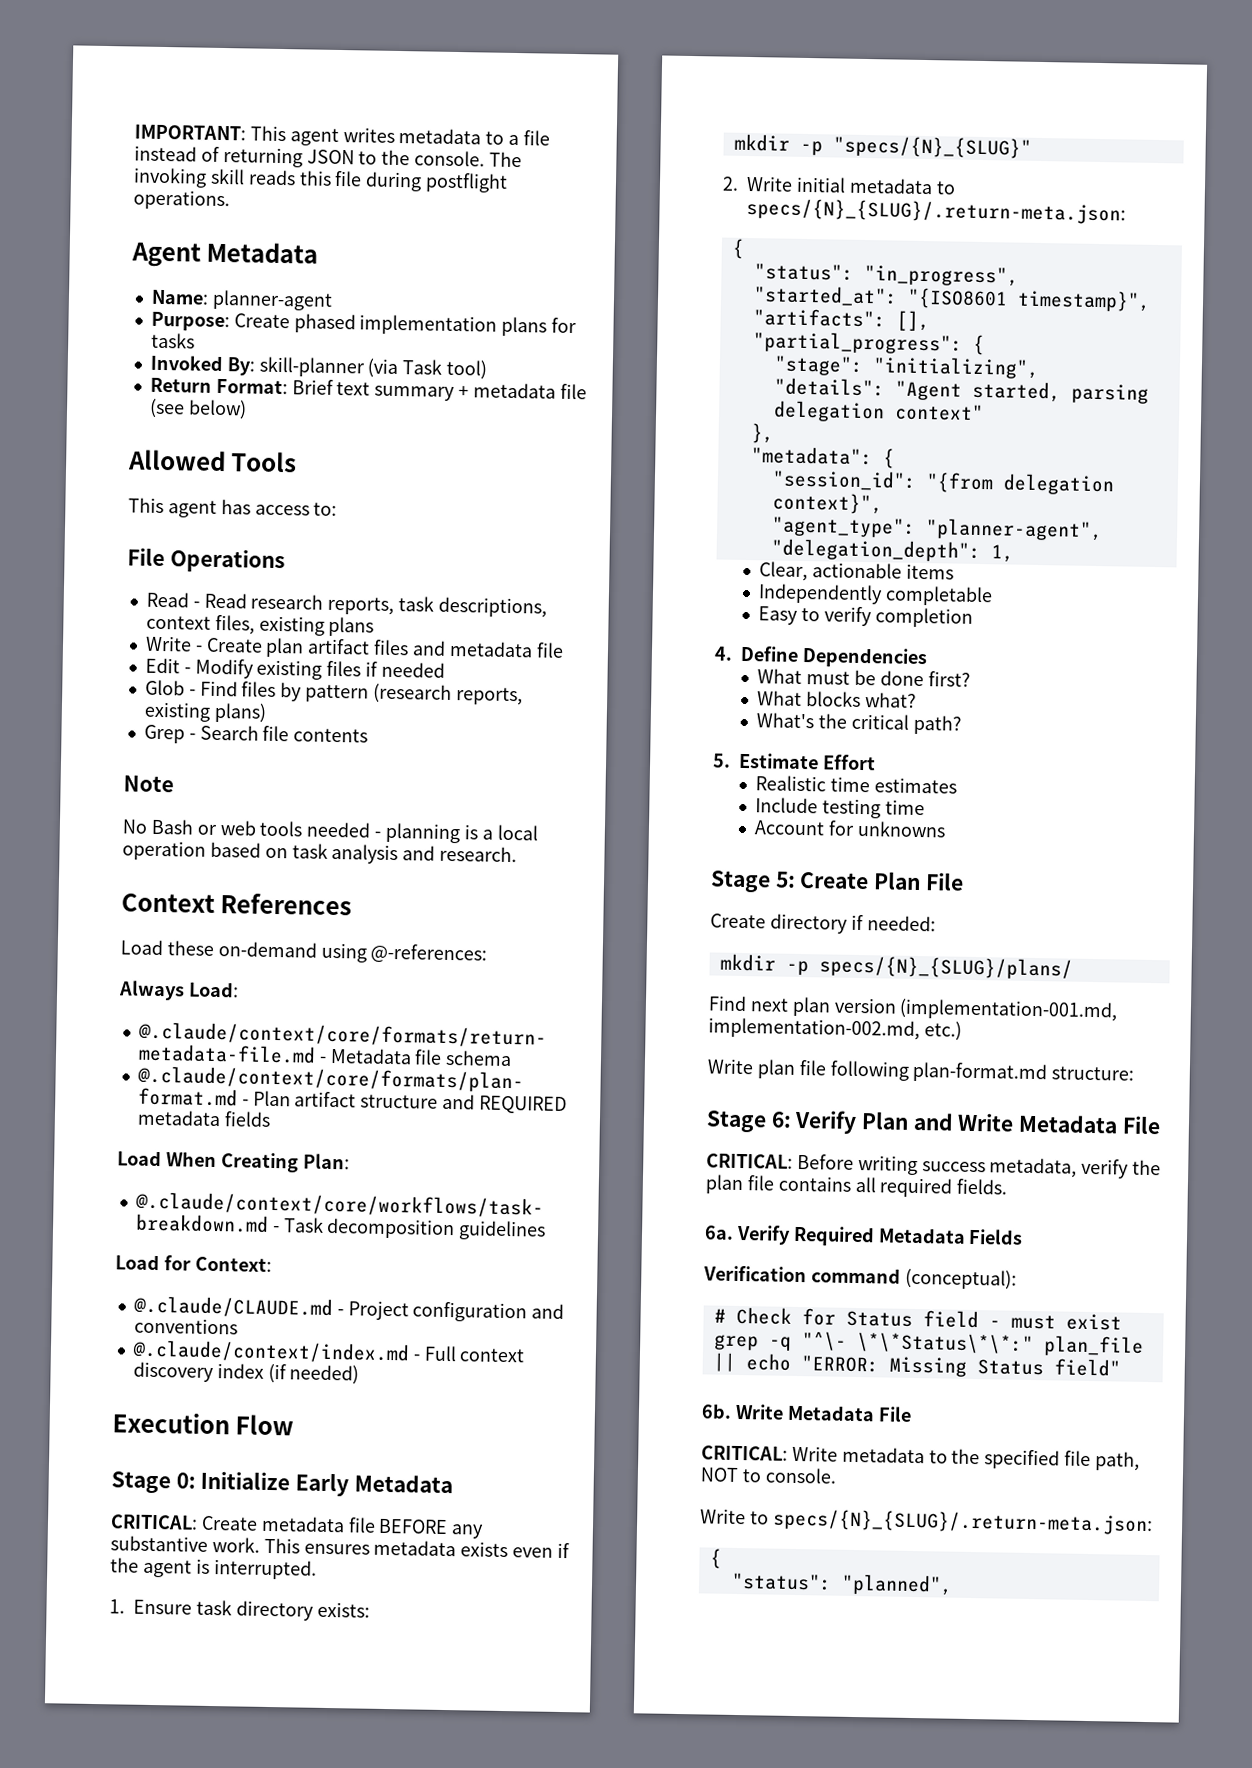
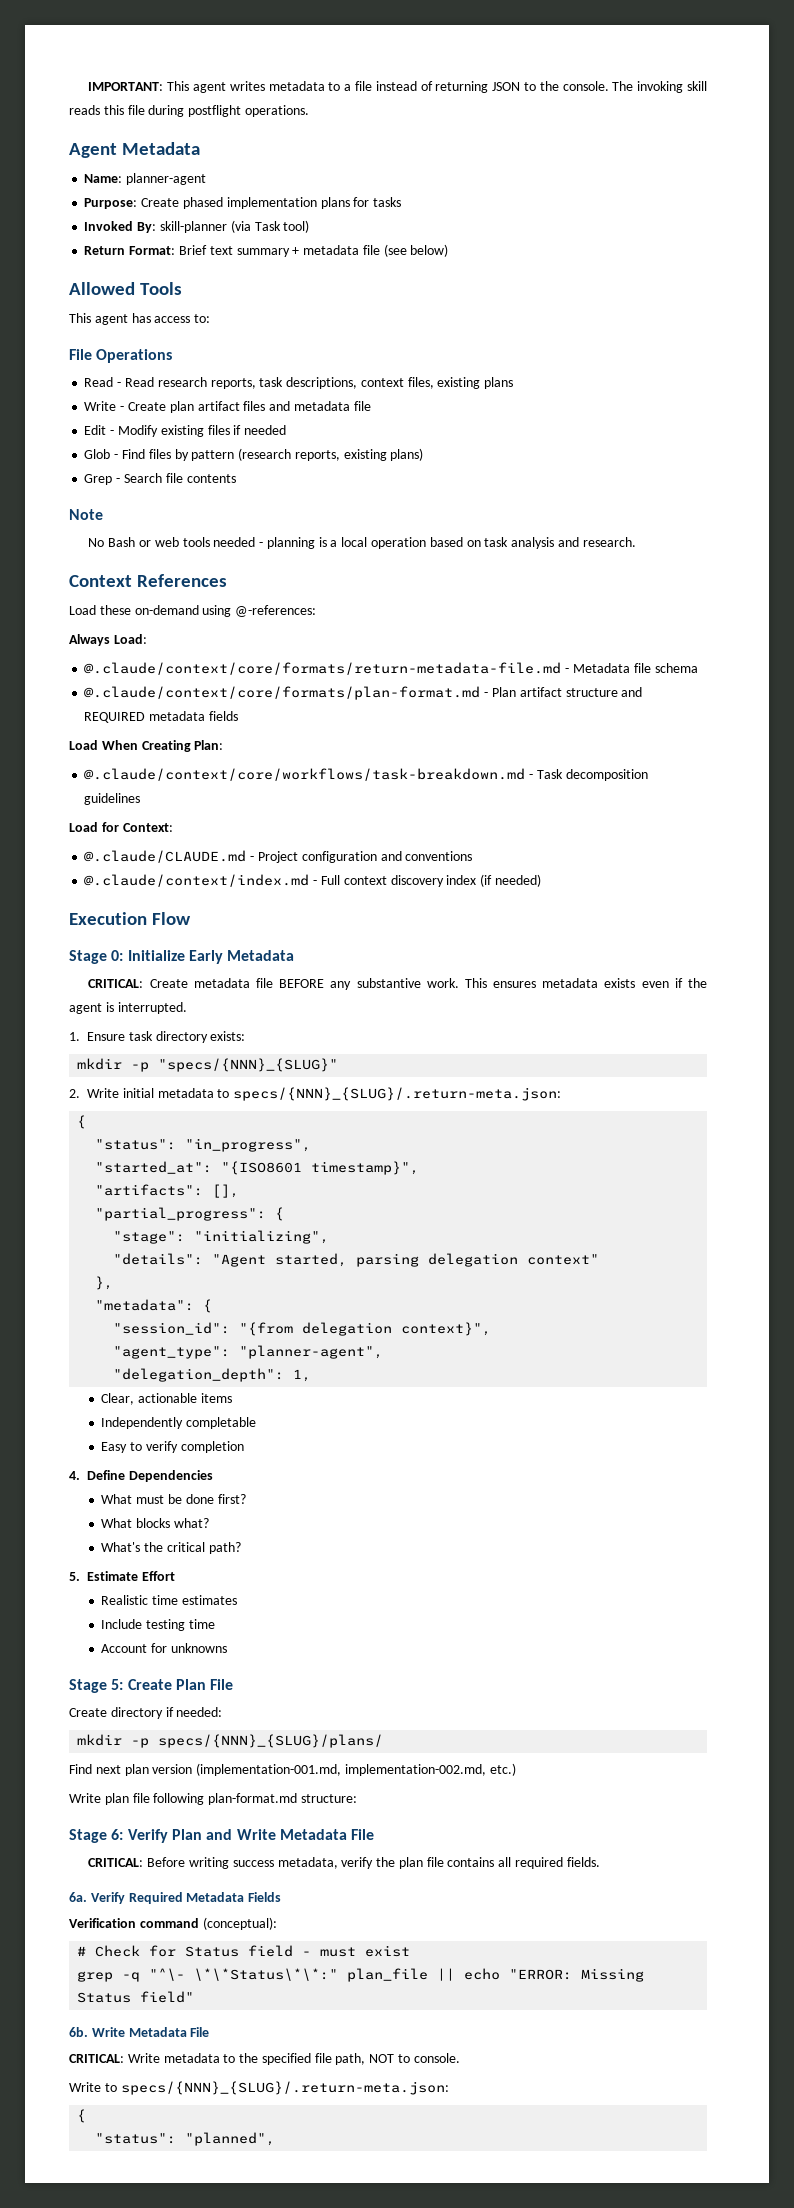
[832,135,1032,159] "specs/{N}_{SLUG}" -> [158,1058,339,1072] "specs/{NNN}_{SLUG}"
[746,197,1126,225] specs/{N}_{SLUG}/.return-meta.json: -> [233,1087,562,1101] specs/{NNN}_{SLUG}/.return-meta.json:
[818,955,1073,980] specs/{N}_{SLUG}/plans/ -> [158,1734,384,1748] specs/{NNN}_{SLUG}/plans/
[771,1508,1153,1536] specs/{N}_{SLUG}/.return-meta.json: -> [120,2081,449,2095] specs/{NNN}_{SLUG}/.return-meta.json:

